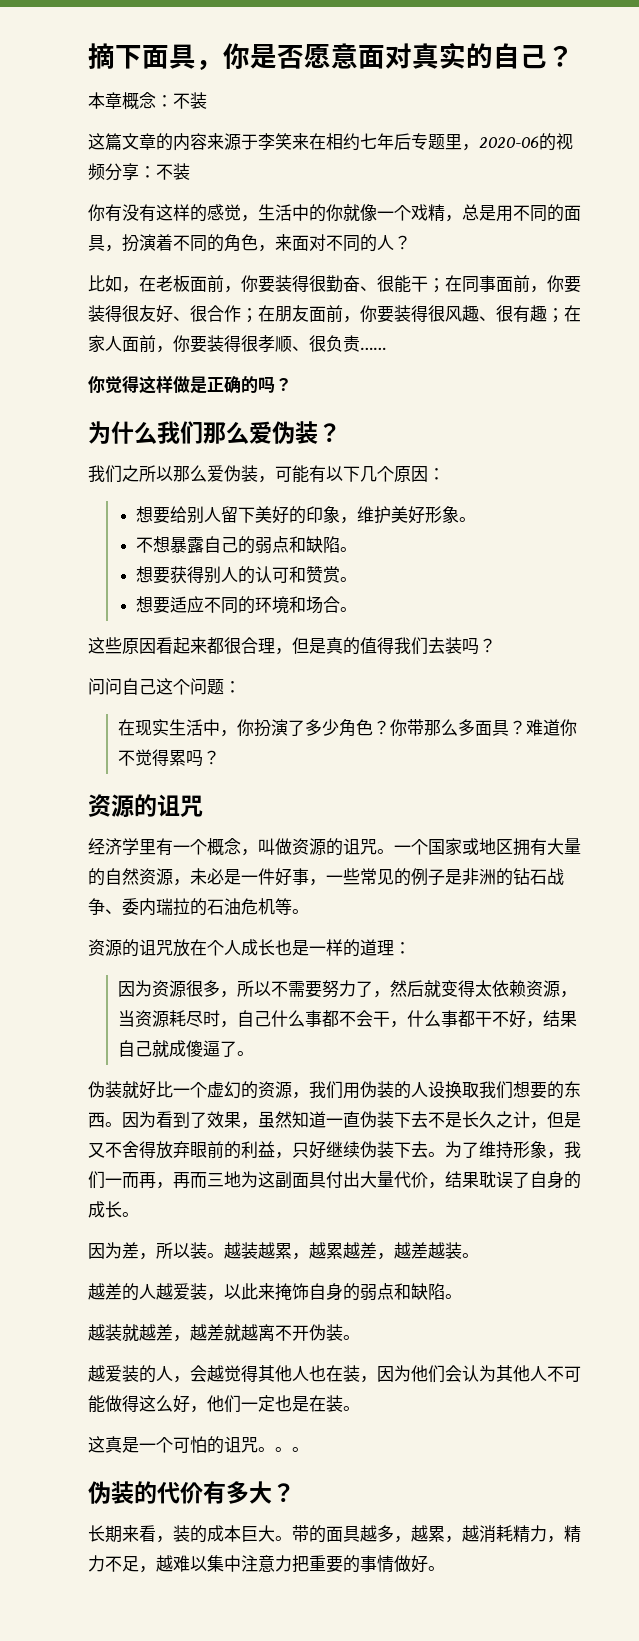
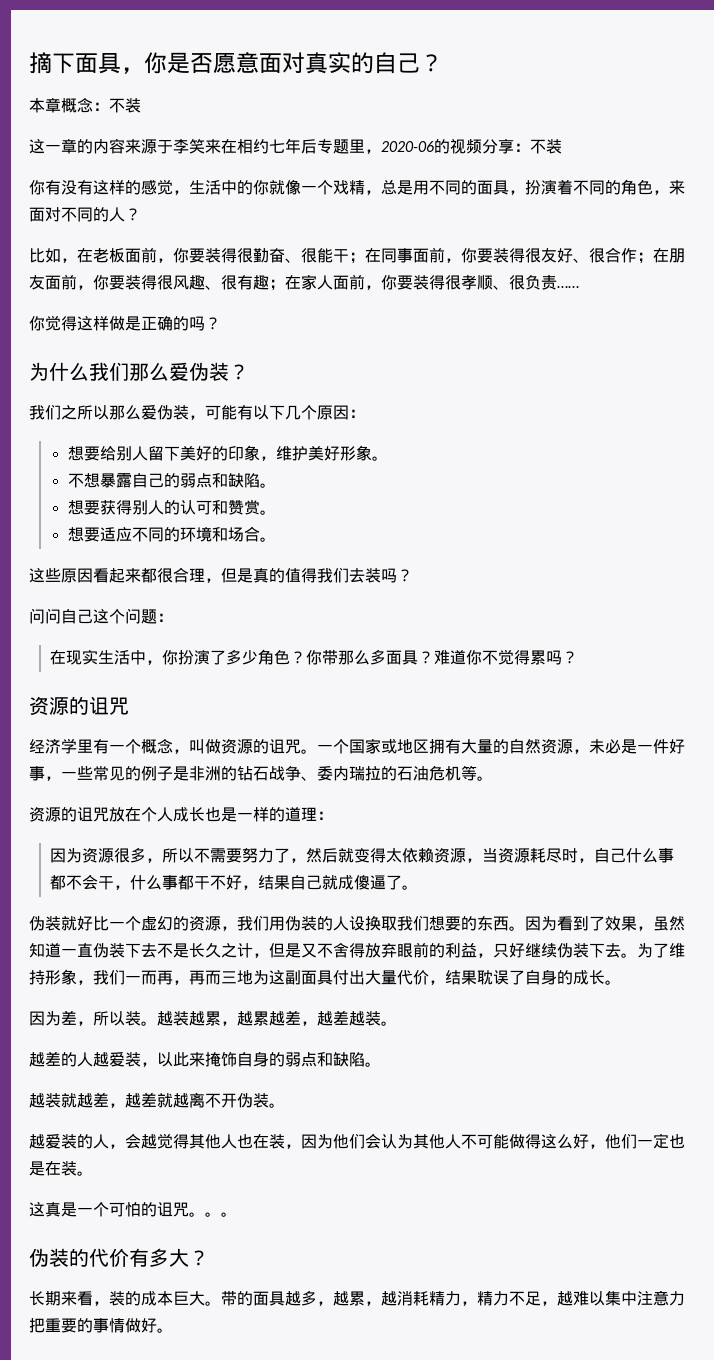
[105,133,139,150] 篇文 -> [45,145,61,152] 一

